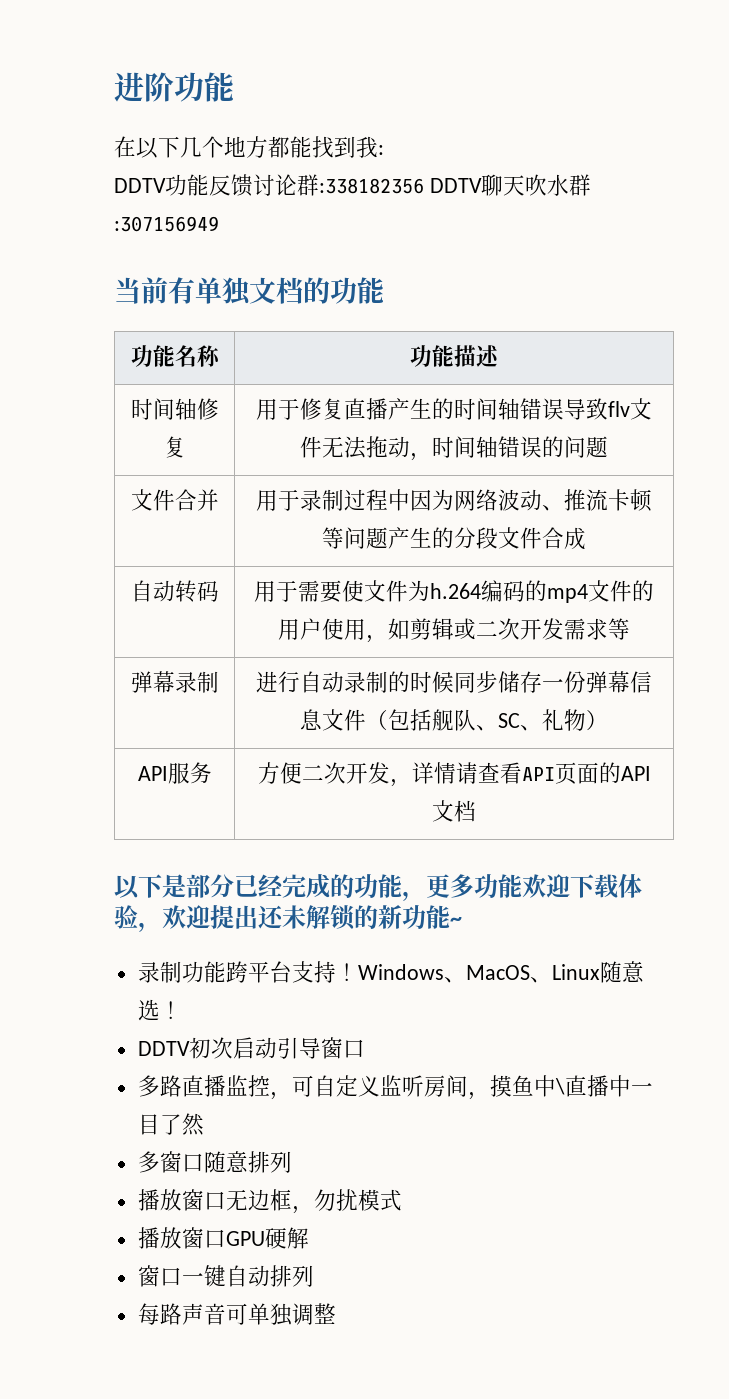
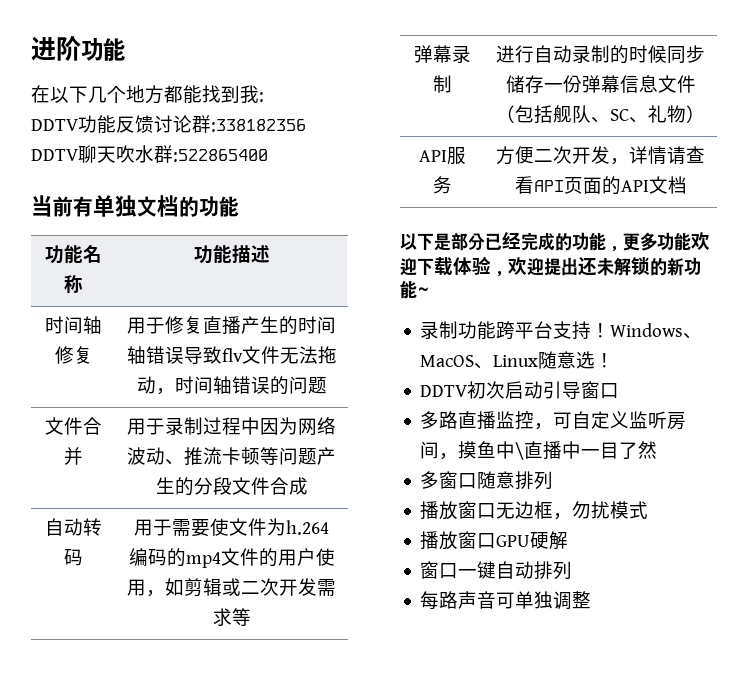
[114,216,219,232] :307156949 -> [173,149,268,162] :522865400

